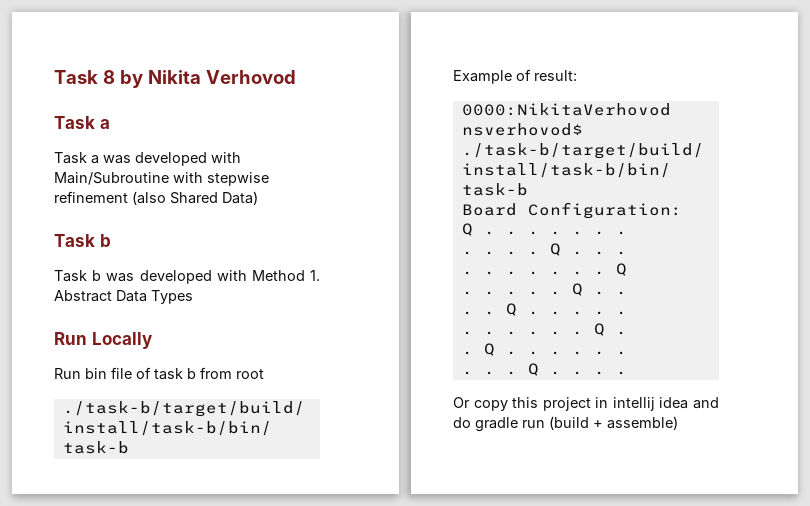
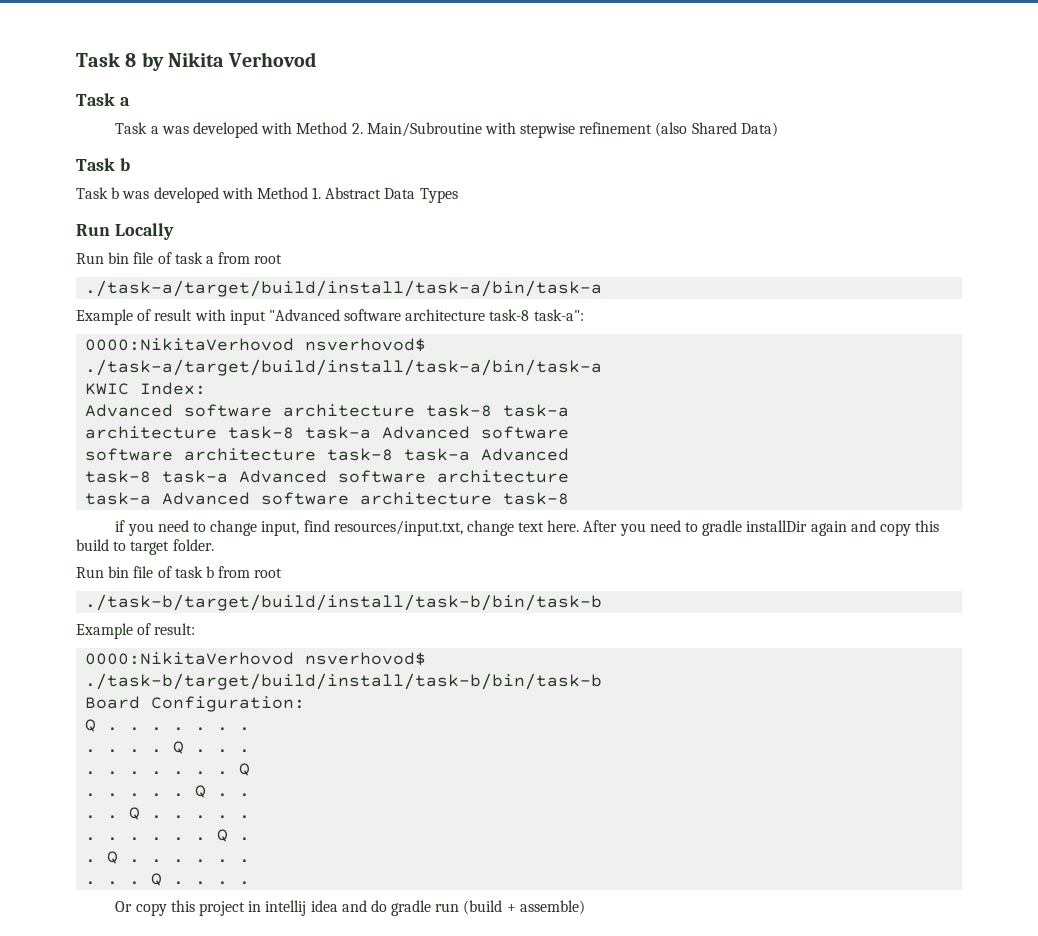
(241, 157) none -> [296,122,363,134] Method 2.
(152, 340) none -> [76,252,283,264] [85,280,603,297] [76,309,584,325] [85,338,427,352] [85,359,603,376] [85,382,207,395] [85,404,570,417] [85,426,570,439] [85,448,570,461] [85,470,570,483] [85,492,570,505] [115,520,940,536] [76,539,214,555] // Run bin file of task a from root // ./task-a/target/build/install/task-a/bin/task-a // Example of result with input "Advanced software architecture task-8 task-a": // 0000:NikitaVerhovod nsverhovod$ ./task-a/target/build/install/task-a/bin/task-a // KWIC Index: // Advanced software architecture task-8 task-a // architecture task-8 task-a Advanced software // software architecture task-8 task-a Advanced // task-8 task-a Advanced software architecture // task-a Advanced software architecture task-8 // if you need to change input, find resources/input.txt, change text here. After you need to gradle installDir again and copy this build to target folder.

